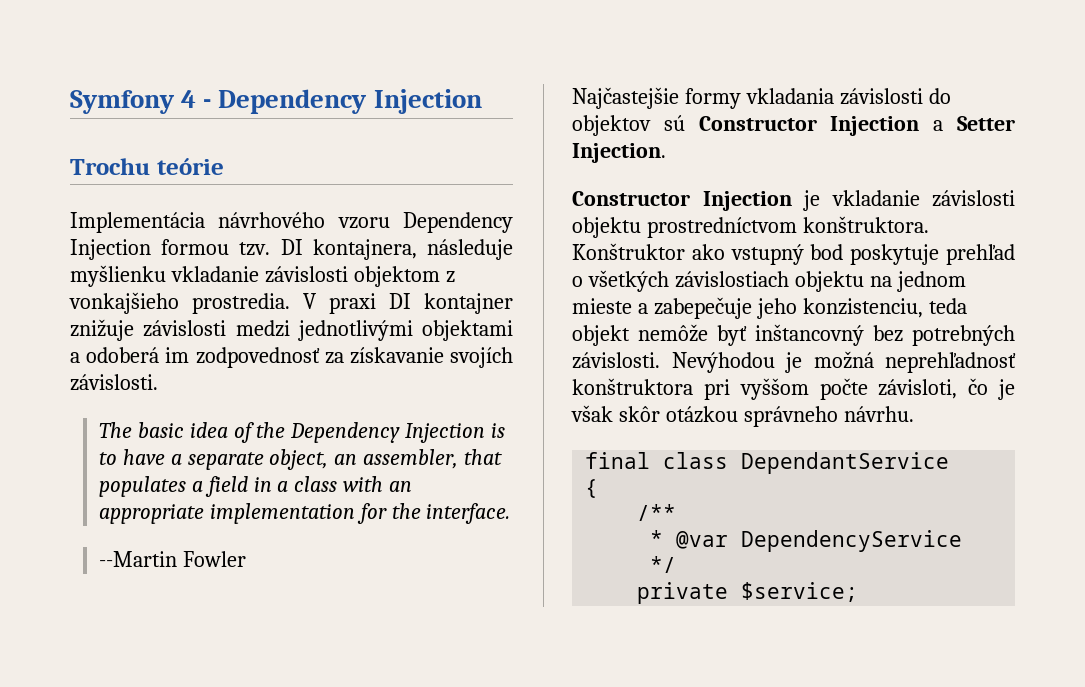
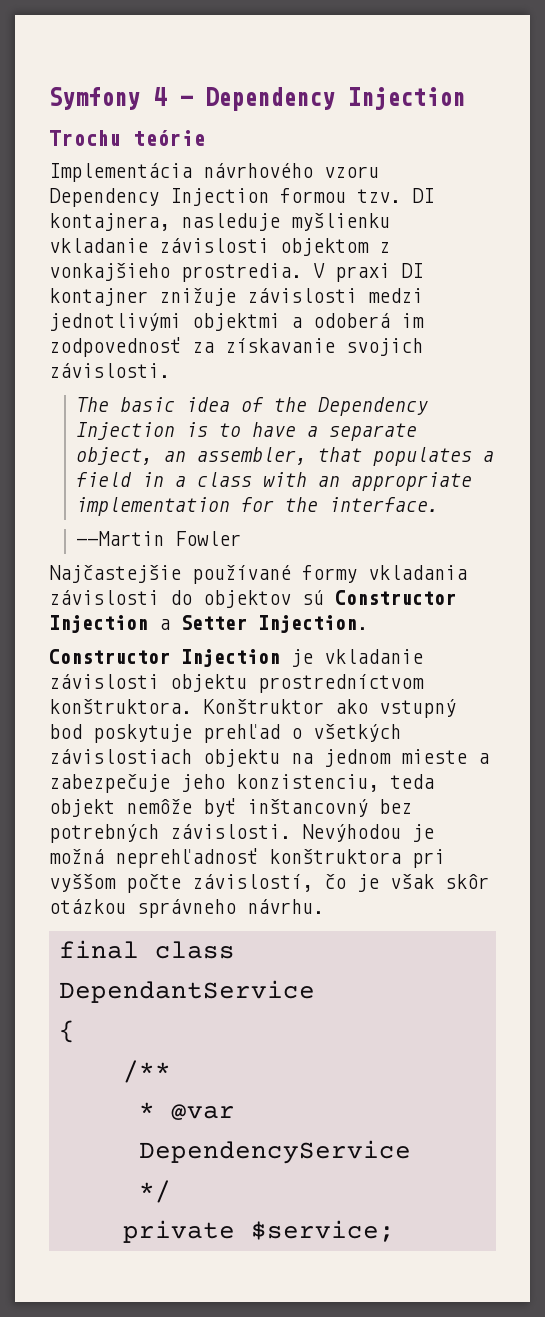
[426,239,513,260] následuje -> [181,213,280,231] nasleduje
[422,320,513,341] objektami -> [192,313,280,331] objektmi
[450,347,513,368] svojích -> [346,338,423,356] svojich
(679, 98) none -> [192,565,291,584] používané
[653,297,752,319] zabepečuje -> [49,774,170,793] zabezpečuje
[878,379,958,399] závisloti, -> [192,874,313,892] závislostí,

